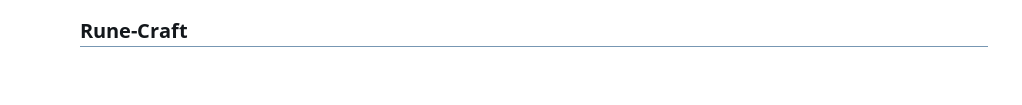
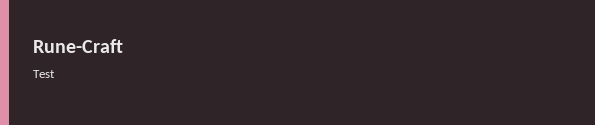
(188, 30) none -> [33,70,55,78] // Test

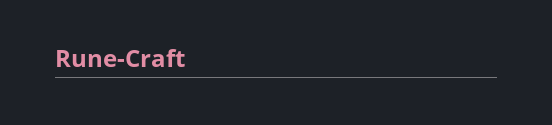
[33,70,55,78] // Test -> (185, 58) none

